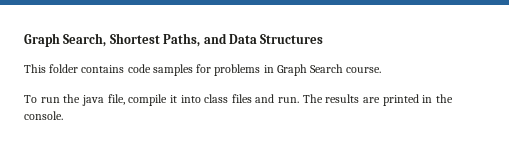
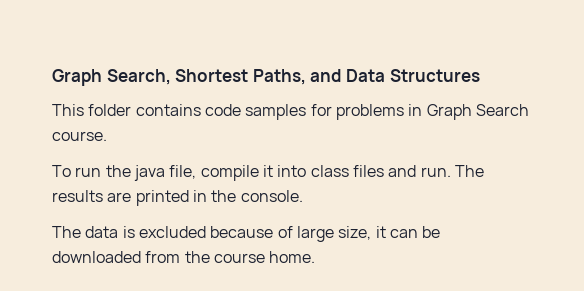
(63, 115) none -> [52,226,441,242] [52,251,316,263] // The data is excluded because of large size, it can be downloaded from the course home.

